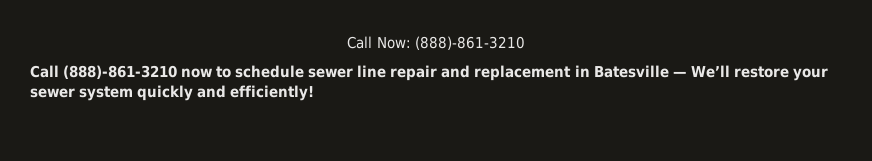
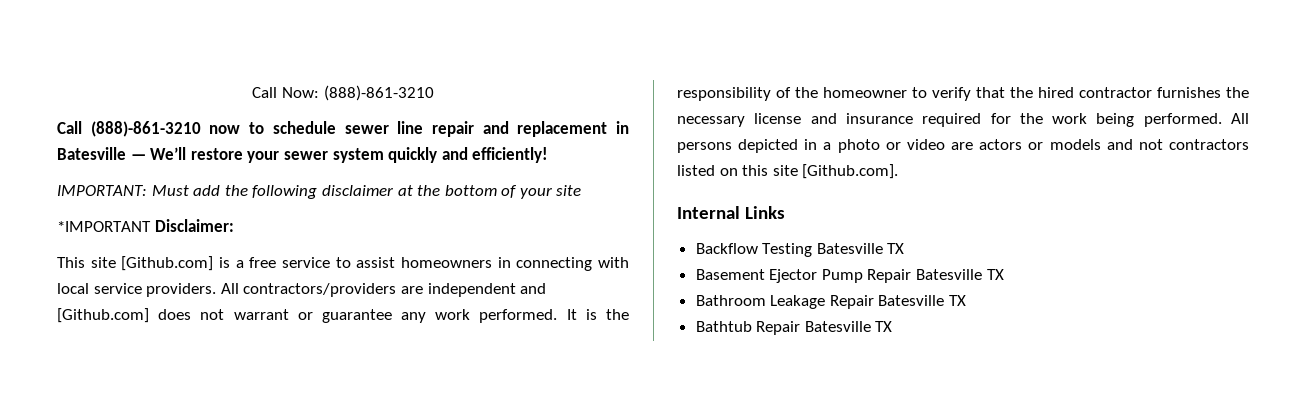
(315, 93) none -> [57,185,582,199] [57,219,234,232] [57,256,629,271] [57,283,547,297] [57,308,629,323] [677,87,1249,101] [677,113,1249,127] [677,139,1249,153] [677,164,899,179] [677,206,785,219] [695,243,905,257] [695,269,1004,283] [695,295,967,309] [695,321,893,335] // IMPORTANT: Must add the following disclaimer at the bottom of your site // *IMPORTANT Disclaimer: // This site [Github.com] is a free service to assist homeowners in connecting with local service providers. All contractors/providers are independent and [Github.com] does not warrant or guarantee any work performed. It is the responsibility of the homeowner to verify that the hired contractor furnishes the necessary license and insurance required for the work being performed. All persons depicted in a photo or video are actors or models and not contractors listed on this site [Github.com]. // Internal Links // Backflow Testing Batesville TX // Basement Ejector Pump Repair Batesville TX // Bathroom Leakage Repair Batesville TX // Bathtub Repair Batesville TX

